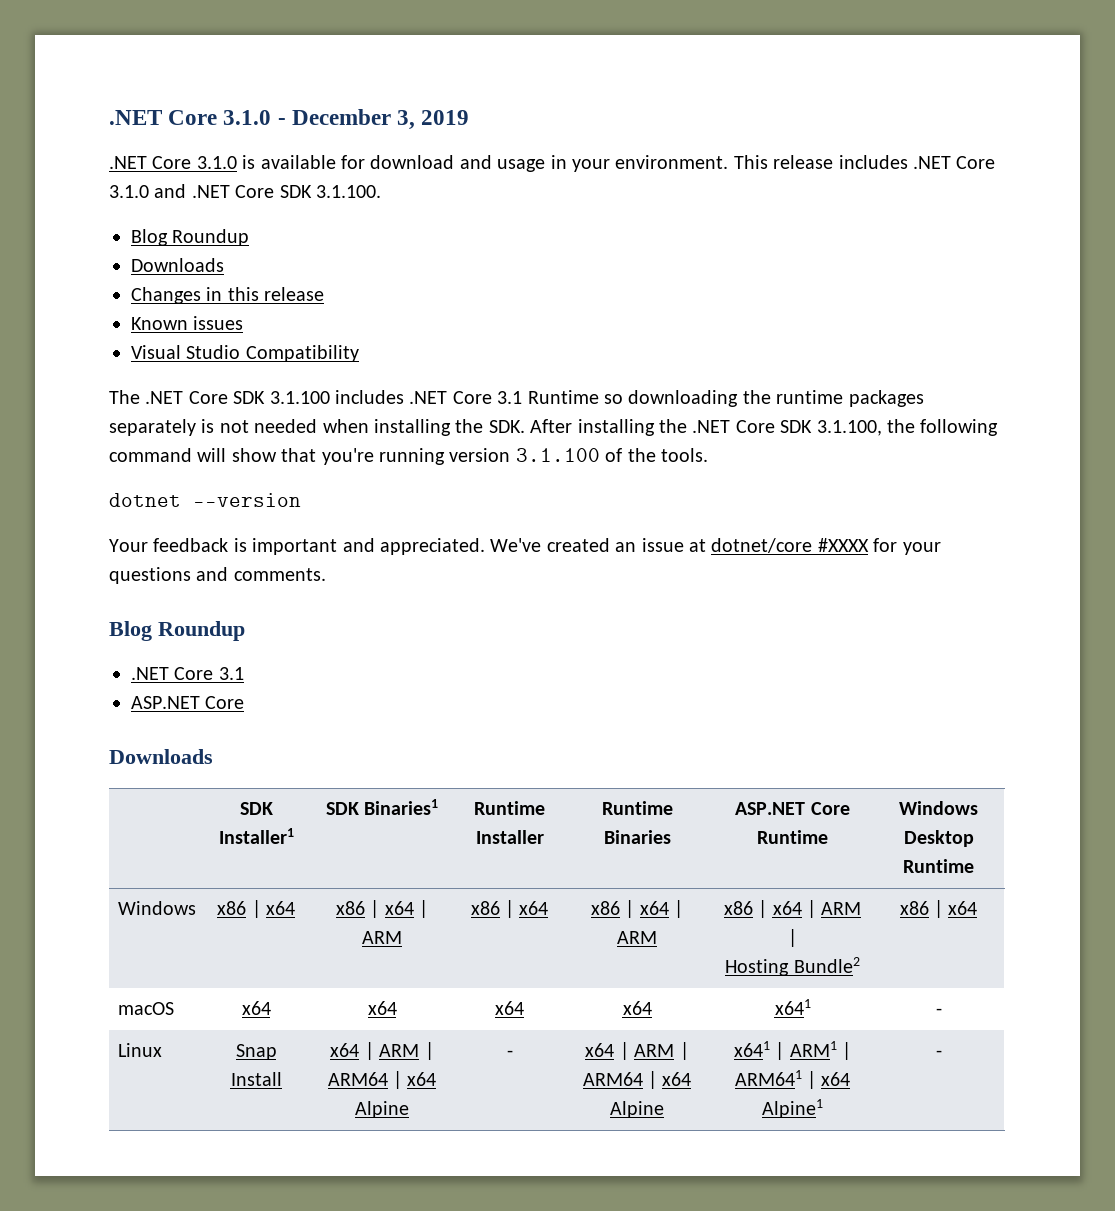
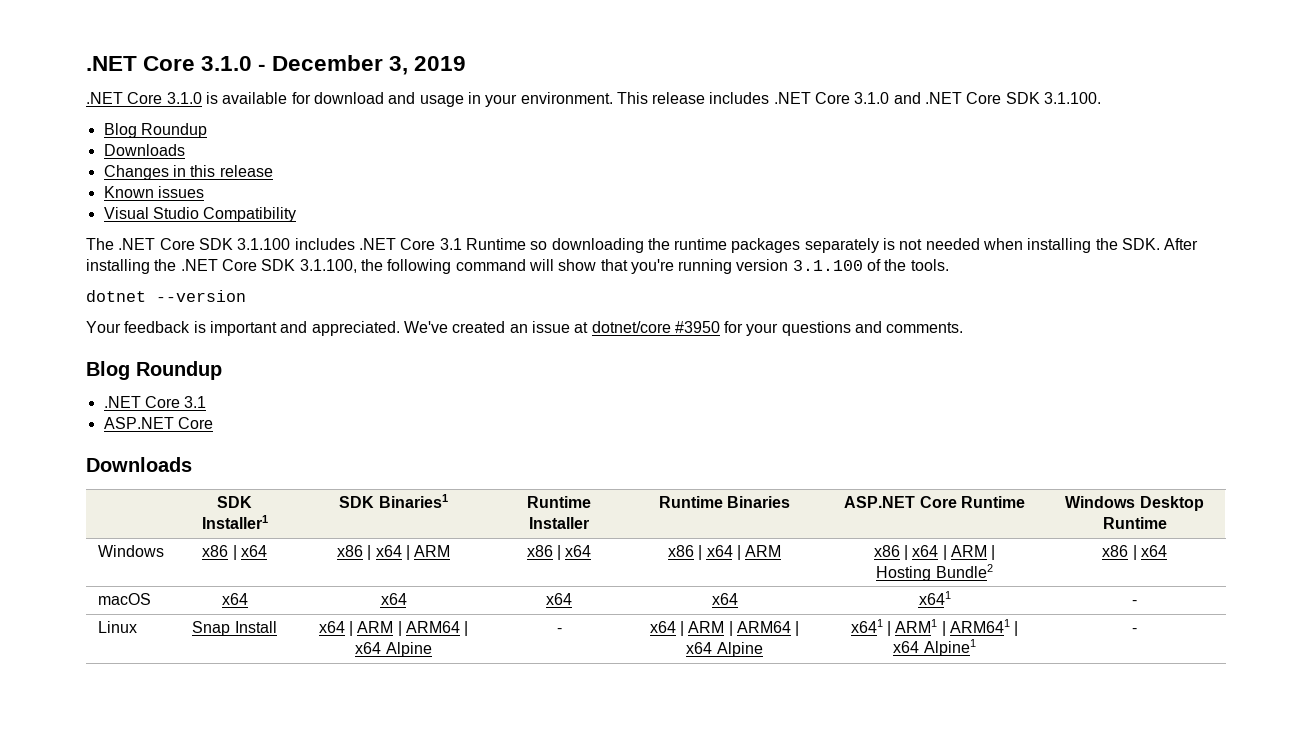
[817,538,869,552] #XXXX -> [674,321,720,333] #3950

